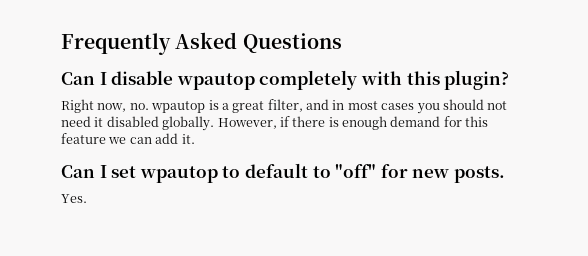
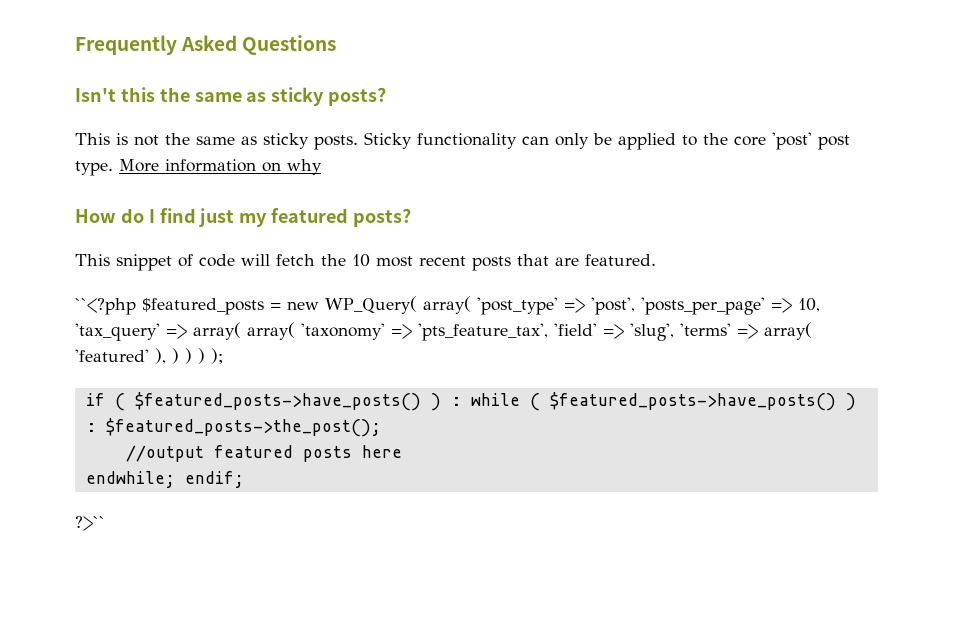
[61,70,510,90] [61,99,508,114] [61,116,489,131] [61,133,195,144] [61,163,505,183] [61,194,87,203] Can I disable wpautop completely with this plugin? // Right now, no. wpautop is a great filter, and in most cases you should not need it disabled globally. However, if there is enough demand for this feature we can add it. // Can I set wpautop to default to "off" for new posts. // Yes. -> [75,87,387,106] [75,132,850,150] [75,159,322,176] [75,208,412,227] [75,254,656,271] [75,296,820,315] [75,322,812,341] [75,348,223,364] [85,392,856,411] [85,418,381,437] [125,445,402,462] [85,471,244,488] [75,516,105,531] Isn't this the same as sticky posts? // This is not the same as sticky posts. Sticky functionality can only be applied to the core 'post' post type. More information on why // How do I find just my featured posts? // This snippet of code will fetch the 10 most recent posts that are featured. // ``<?php $featured_posts = new WP_Query( array( 'post_type' => 'post', 'posts_per_page' => 10, 'tax_query' => array( array( 'taxonomy' => 'pts_feature_tax', 'field' => 'slug', 'terms' => array( 'featured' ), ) ) ) ); // if ( $featured_posts->have_posts() ) : while ( $featured_posts->have_posts() ) : $featured_posts->the_post(); // //output featured posts here // endwhile; endif; // ?>``

